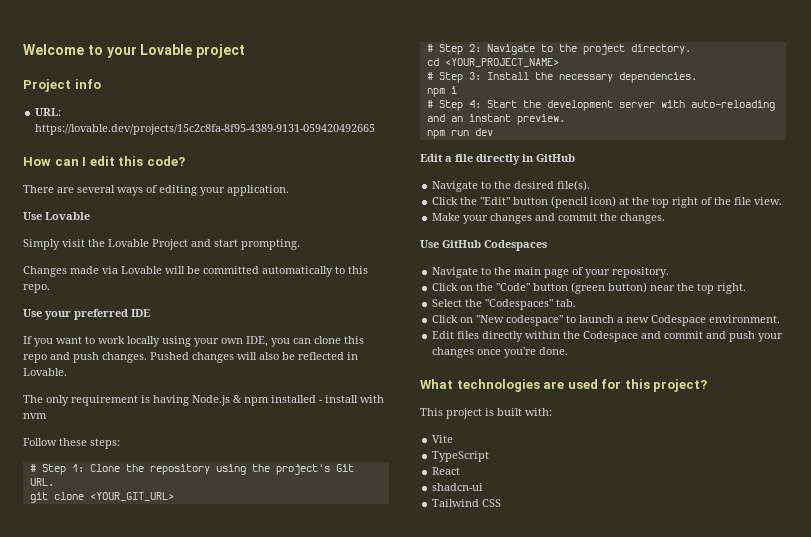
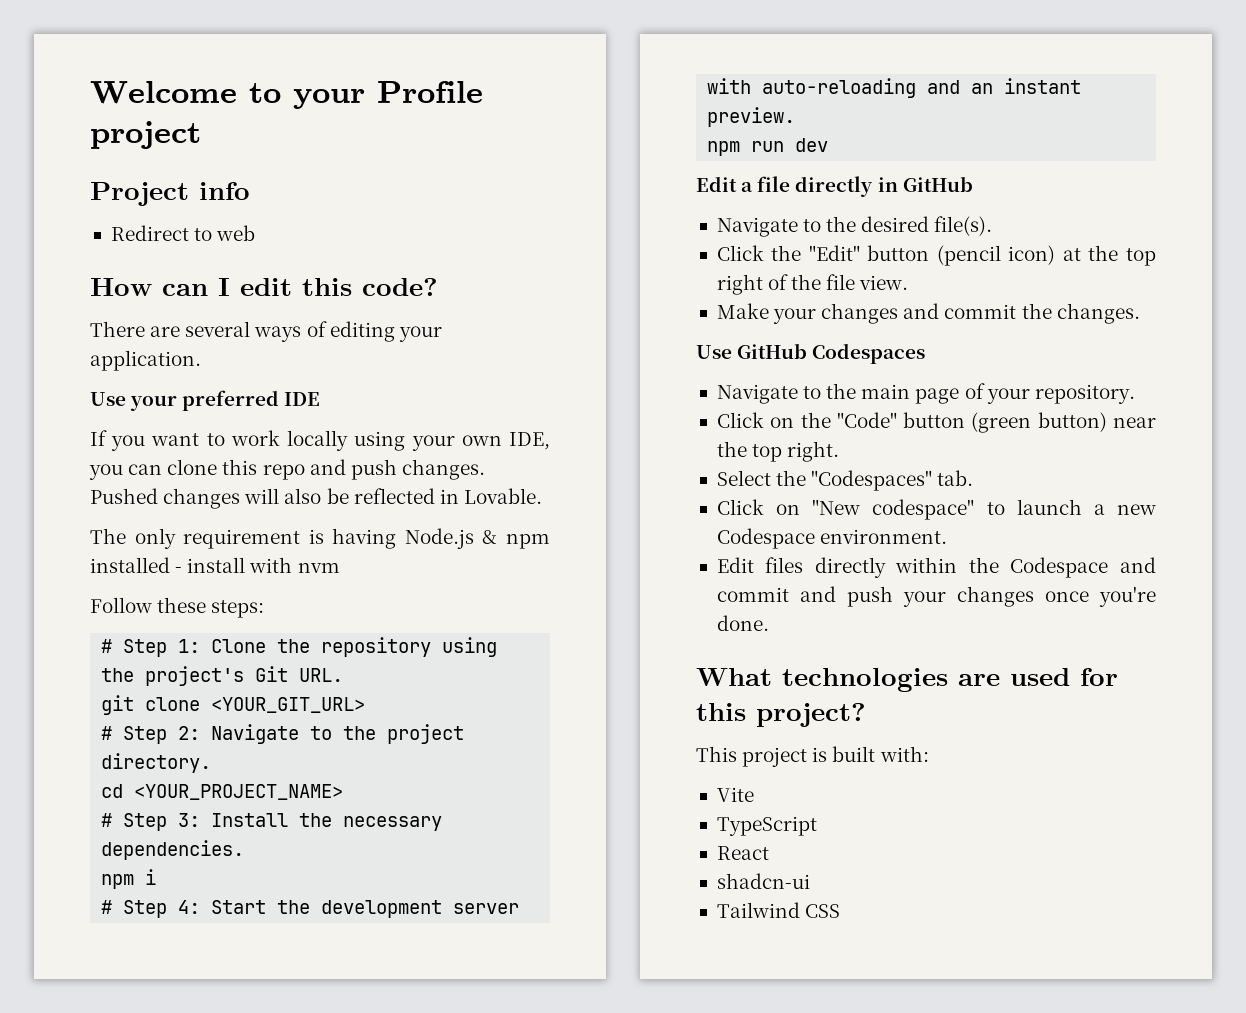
[140,44,193,55] Lovable -> [377,81,483,103] Profile
[35,108,62,116] [35,124,376,135] URL: https://lovable.dev/projects/15c2c8fa-8f95-4389-9131-059420492665 -> [110,225,256,241] Redirect to web
[23,212,90,220] [23,239,300,250] [23,266,368,277] [23,284,50,293] // Use Lovable // Simply visit the Lovable Project and start prompting. // Changes made via Lovable will be committed automatically to this repo. -> (201, 360) none

